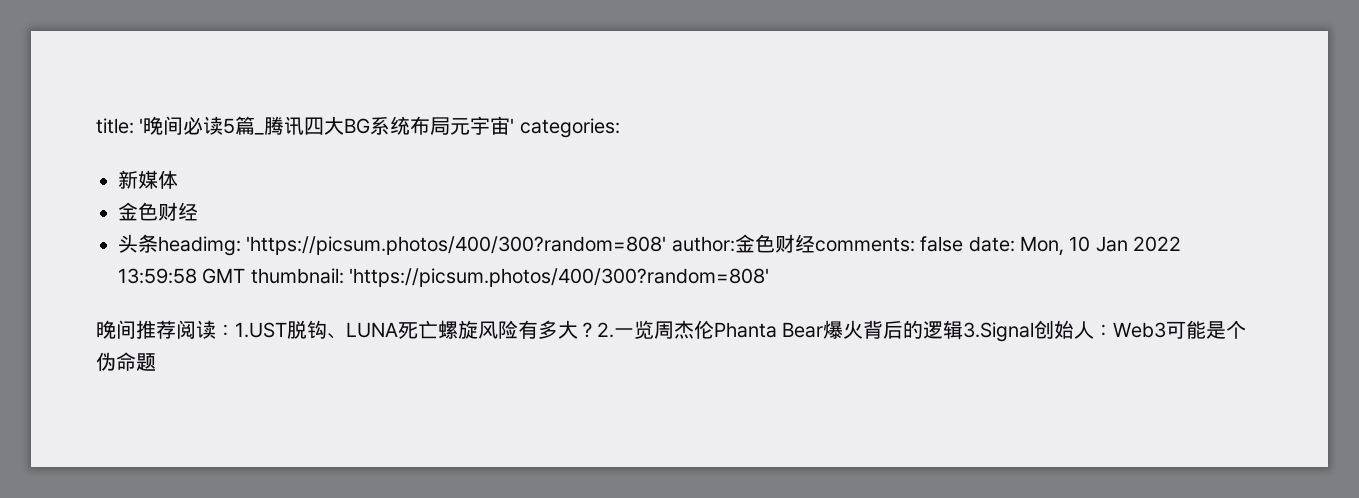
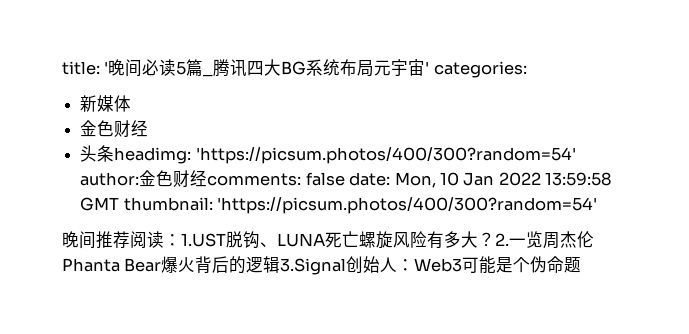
[246,236,667,255] 'https://picsum.photos/400/300?random=808' -> [195,147,576,164] 'https://picsum.photos/400/300?random=54'
[349,268,770,287] 'https://picsum.photos/400/300?random=808' -> [217,197,598,214] 'https://picsum.photos/400/300?random=54'

